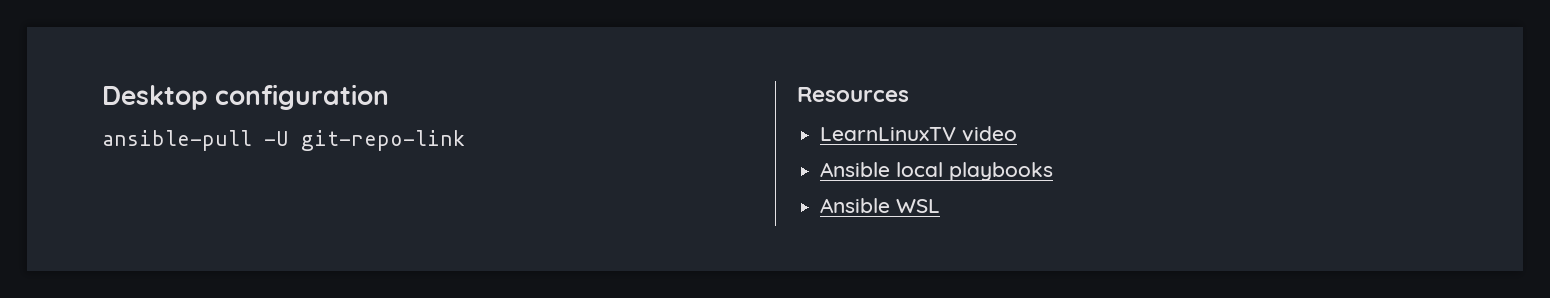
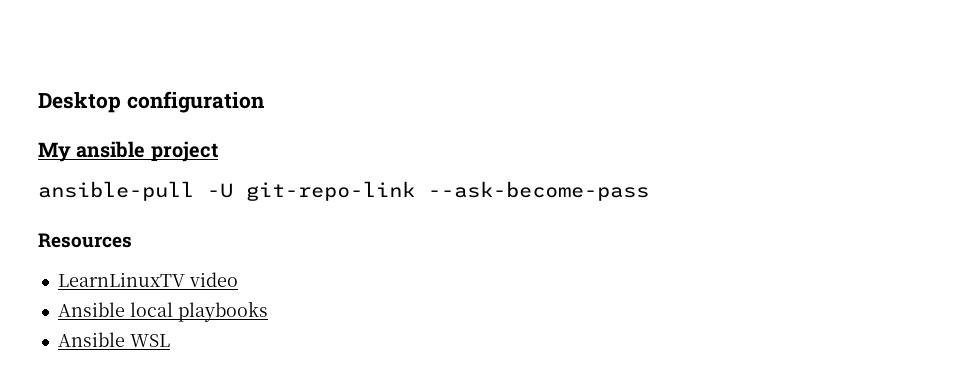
(390, 97) none -> [38,141,218,162] // My ansible project
(465, 140) none -> [428,181,649,201] --ask-become-pass

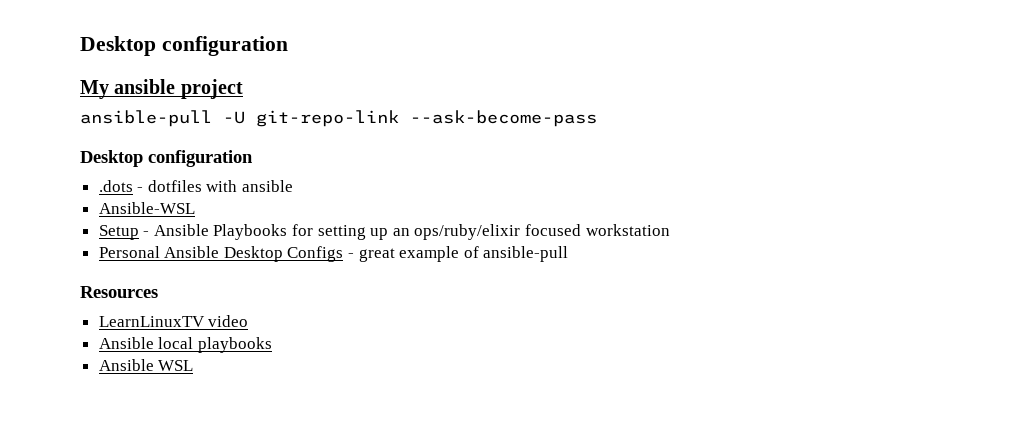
(649, 191) none -> [80,150,253,167] [98,180,294,192] [98,202,195,214] [98,224,670,240] [98,246,569,262] // Desktop configuration // .dots - dotfiles with ansible // Ansible-WSL // Setup - Ansible Playbooks for setting up an ops/ruby/elixir focused workstation // Personal Ansible Desktop Configs - great example of ansible-pull

